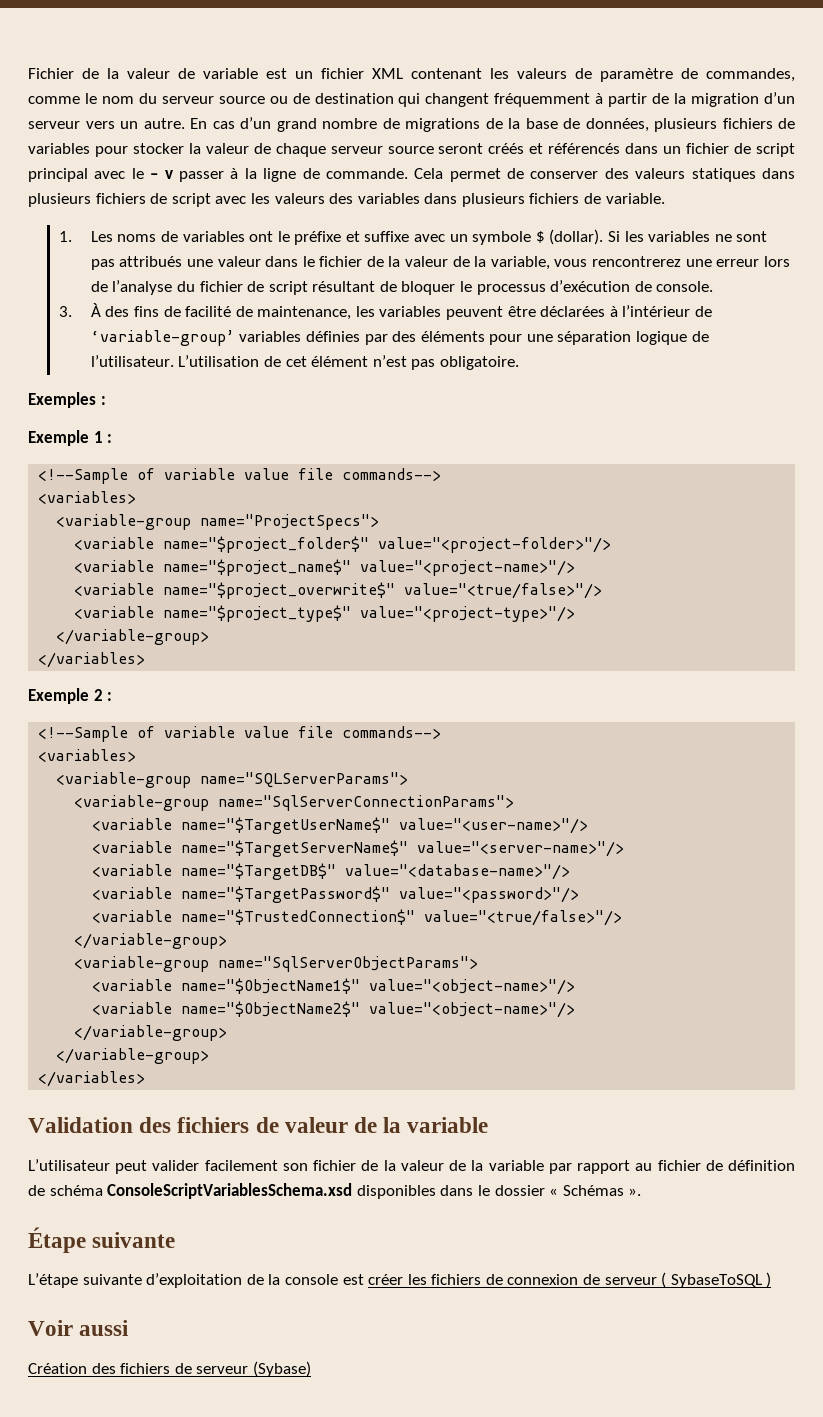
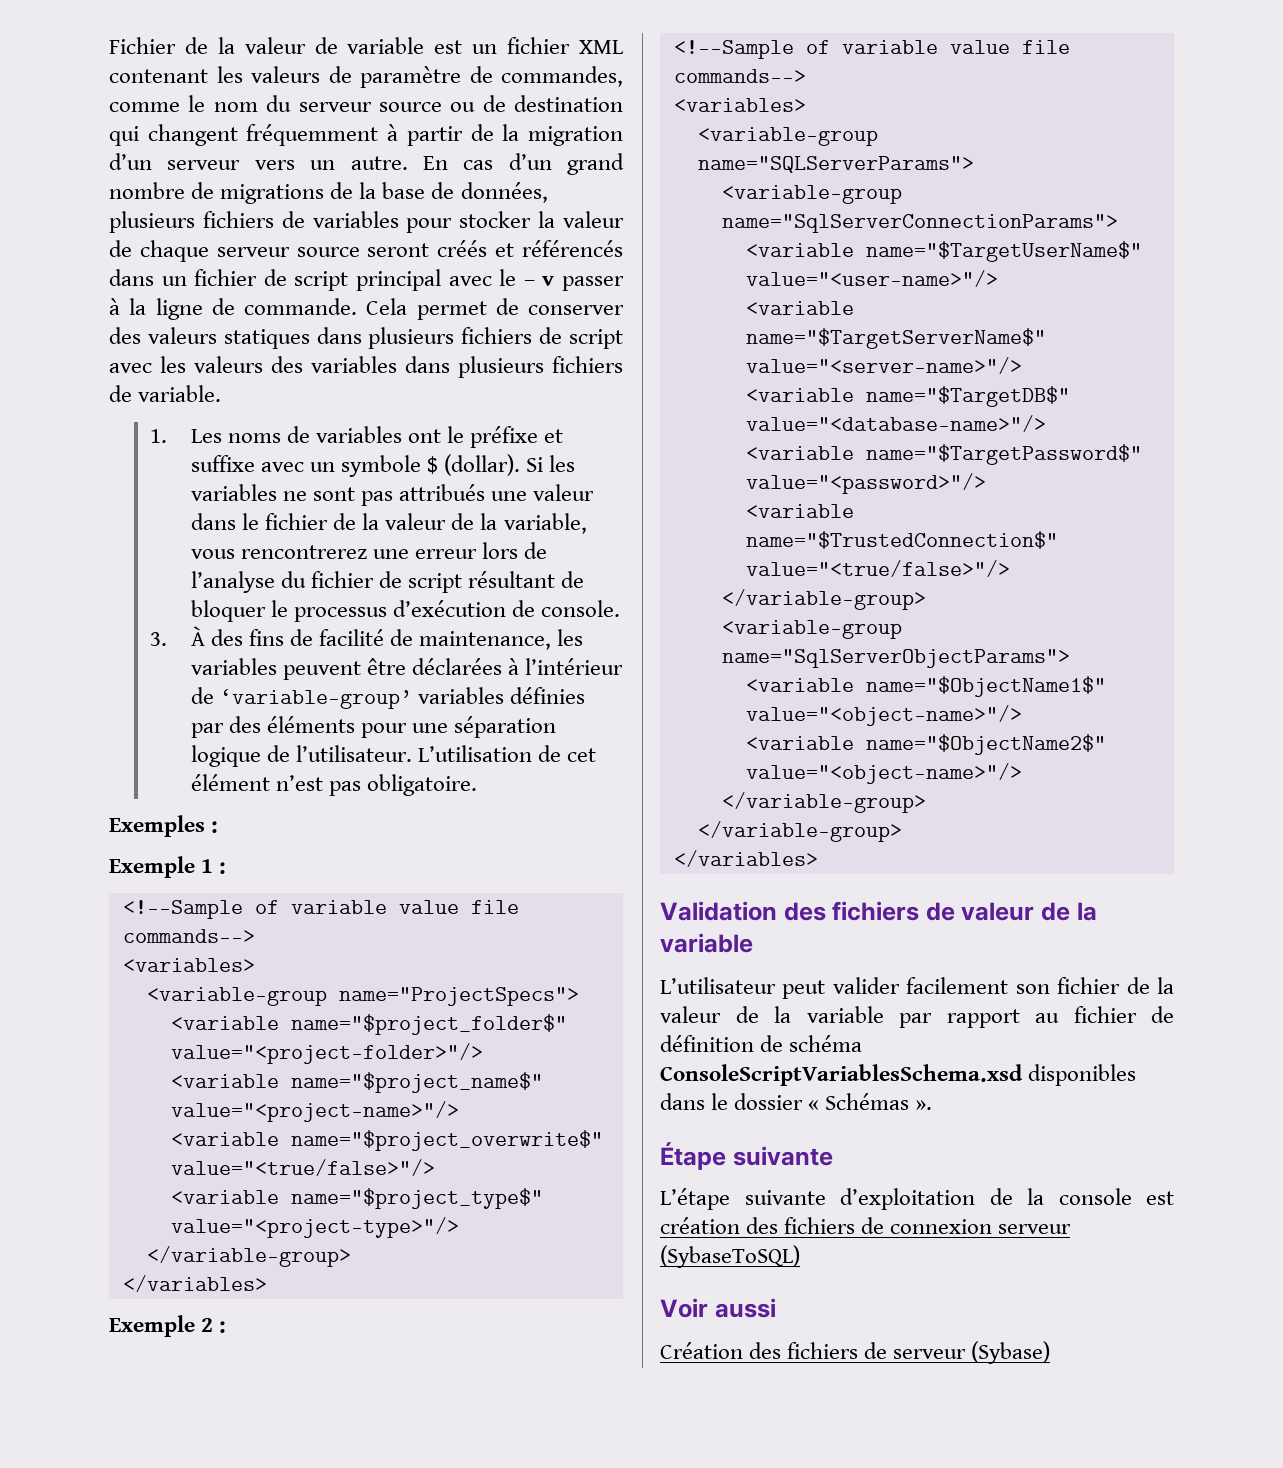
[368,1274,427,1285] créer les -> [660,1217,779,1234] création des
[583,1272,772,1288] de serveur ( SybaseToSQL ) -> [998,1224,1072,1234] [660,1245,800,1268] serveur (SybaseToSQL)

